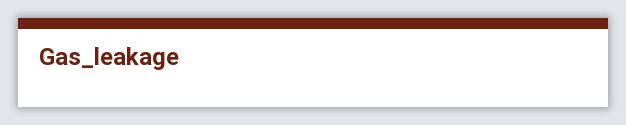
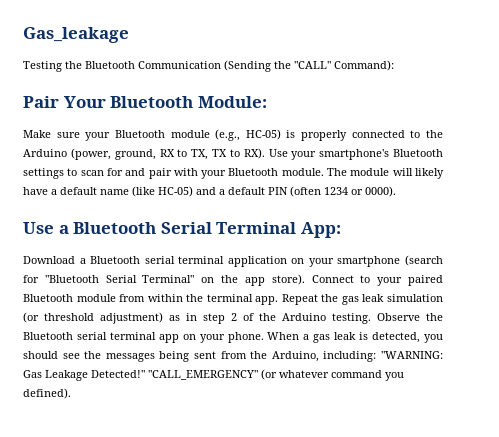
(179, 58) none -> [23,60,394,72] [23,96,267,108] [23,129,443,141] [23,148,444,160] [23,168,445,179] [23,186,396,197] [23,222,341,238] [23,255,443,267] [23,274,443,286] [23,294,443,305] [23,312,443,324] [23,332,443,343] [23,351,443,362] [23,369,404,381] [23,388,71,399] // Testing the Bluetooth Communication (Sending the "CALL" Command): // Pair Your Bluetooth Module: // Make sure your Bluetooth module (e.g., HC-05) is properly connected to the Arduino (power, ground, RX to TX, TX to RX). Use your smartphone's Bluetooth settings to scan for and pair with your Bluetooth module. The module will likely have a default name (like HC-05) and a default PIN (often 1234 or 0000). // Use a Bluetooth Serial Terminal App: // Download a Bluetooth serial terminal application on your smartphone (search for "Bluetooth Serial Terminal" on the app store). Connect to your paired Bluetooth module from within the terminal app. Repeat the gas leak simulation (or threshold adjustment) as in step 2 of the Arduino testing. Observe the Bluetooth serial terminal app on your phone. When a gas leak is detected, you should see the messages being sent from the Arduino, including: "WARNING: Gas Leakage Detected!" "CALL_EMERGENCY" (or whatever command you defined).

